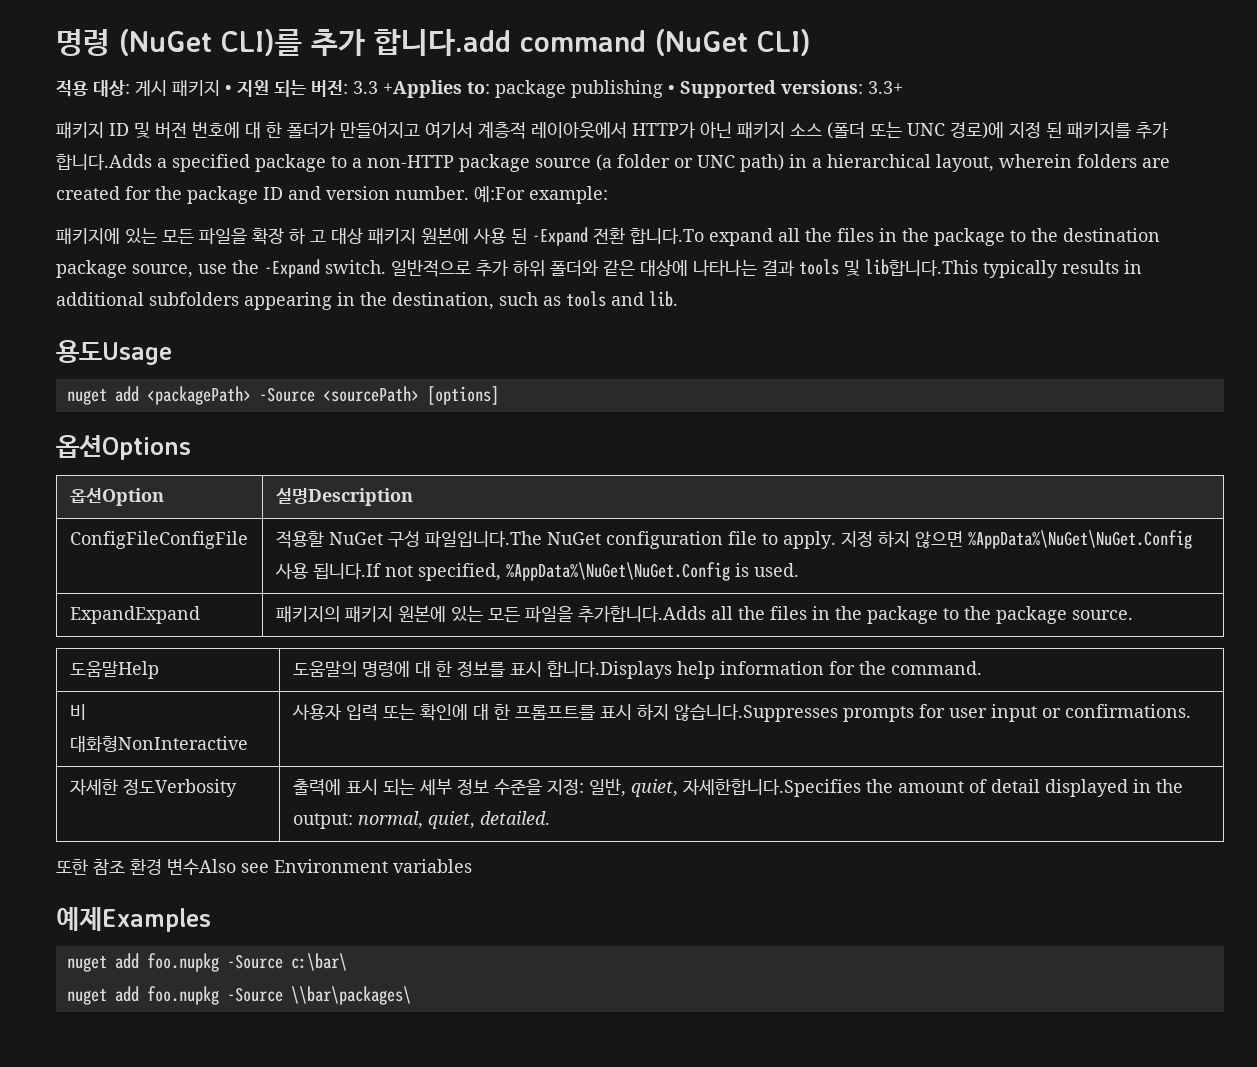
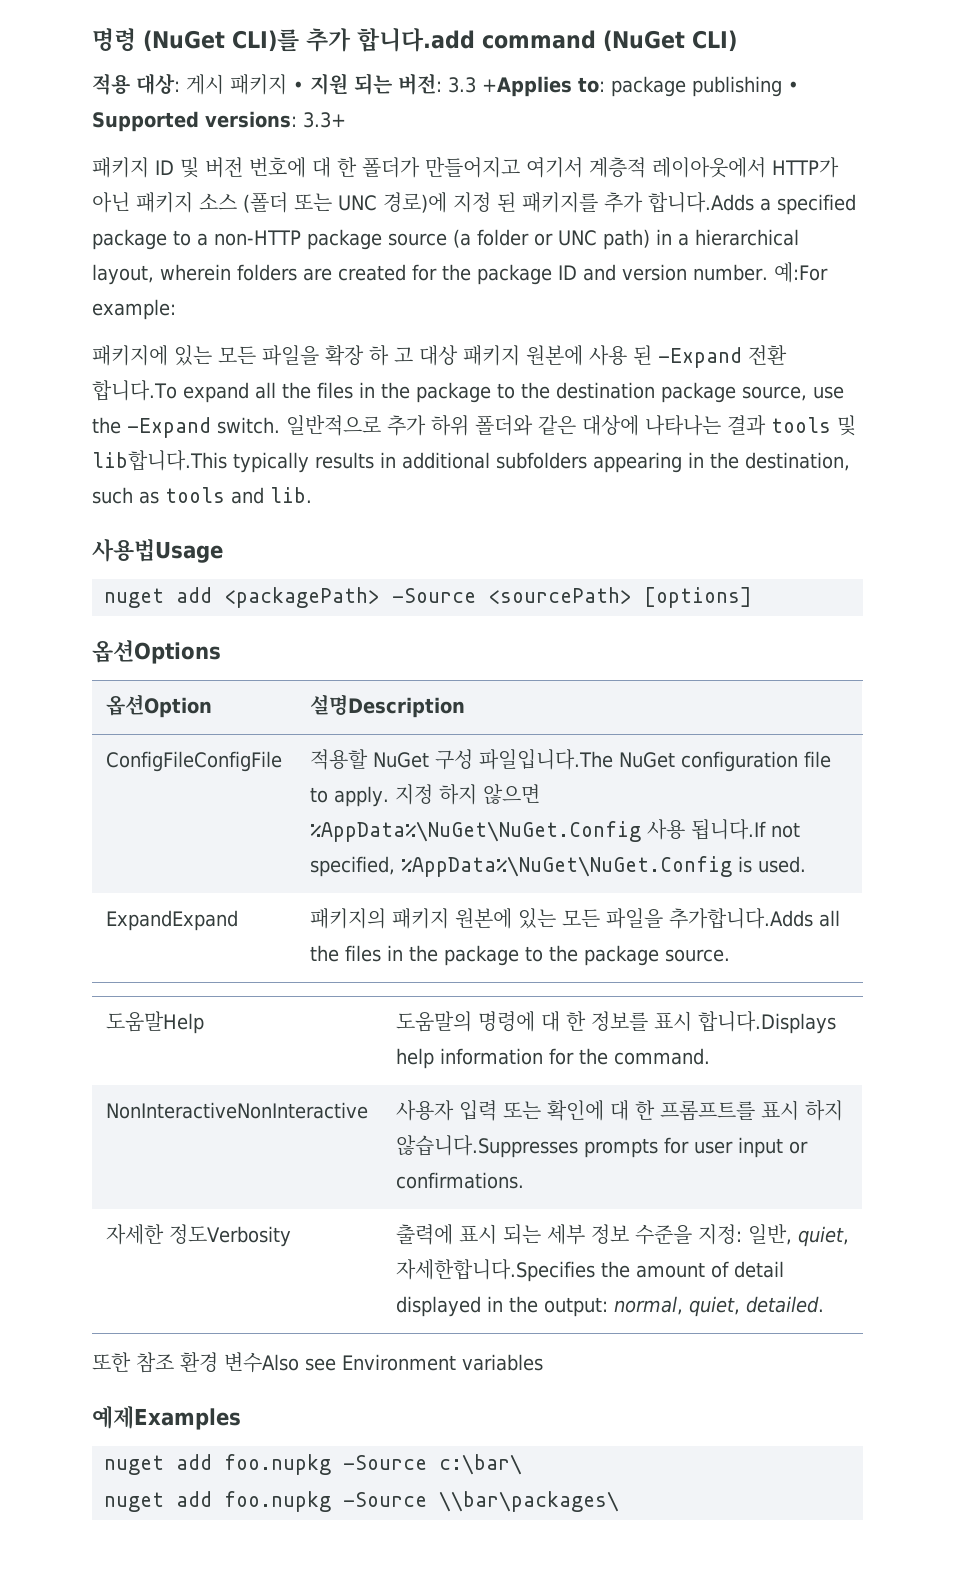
[56,340,172,365] 용도Usage -> [92,539,223,563] 사용법Usage
[69,704,86,720] [69,735,248,753] 비 대화형NonInteractive -> [105,1102,368,1119] NonInteractiveNonInteractive

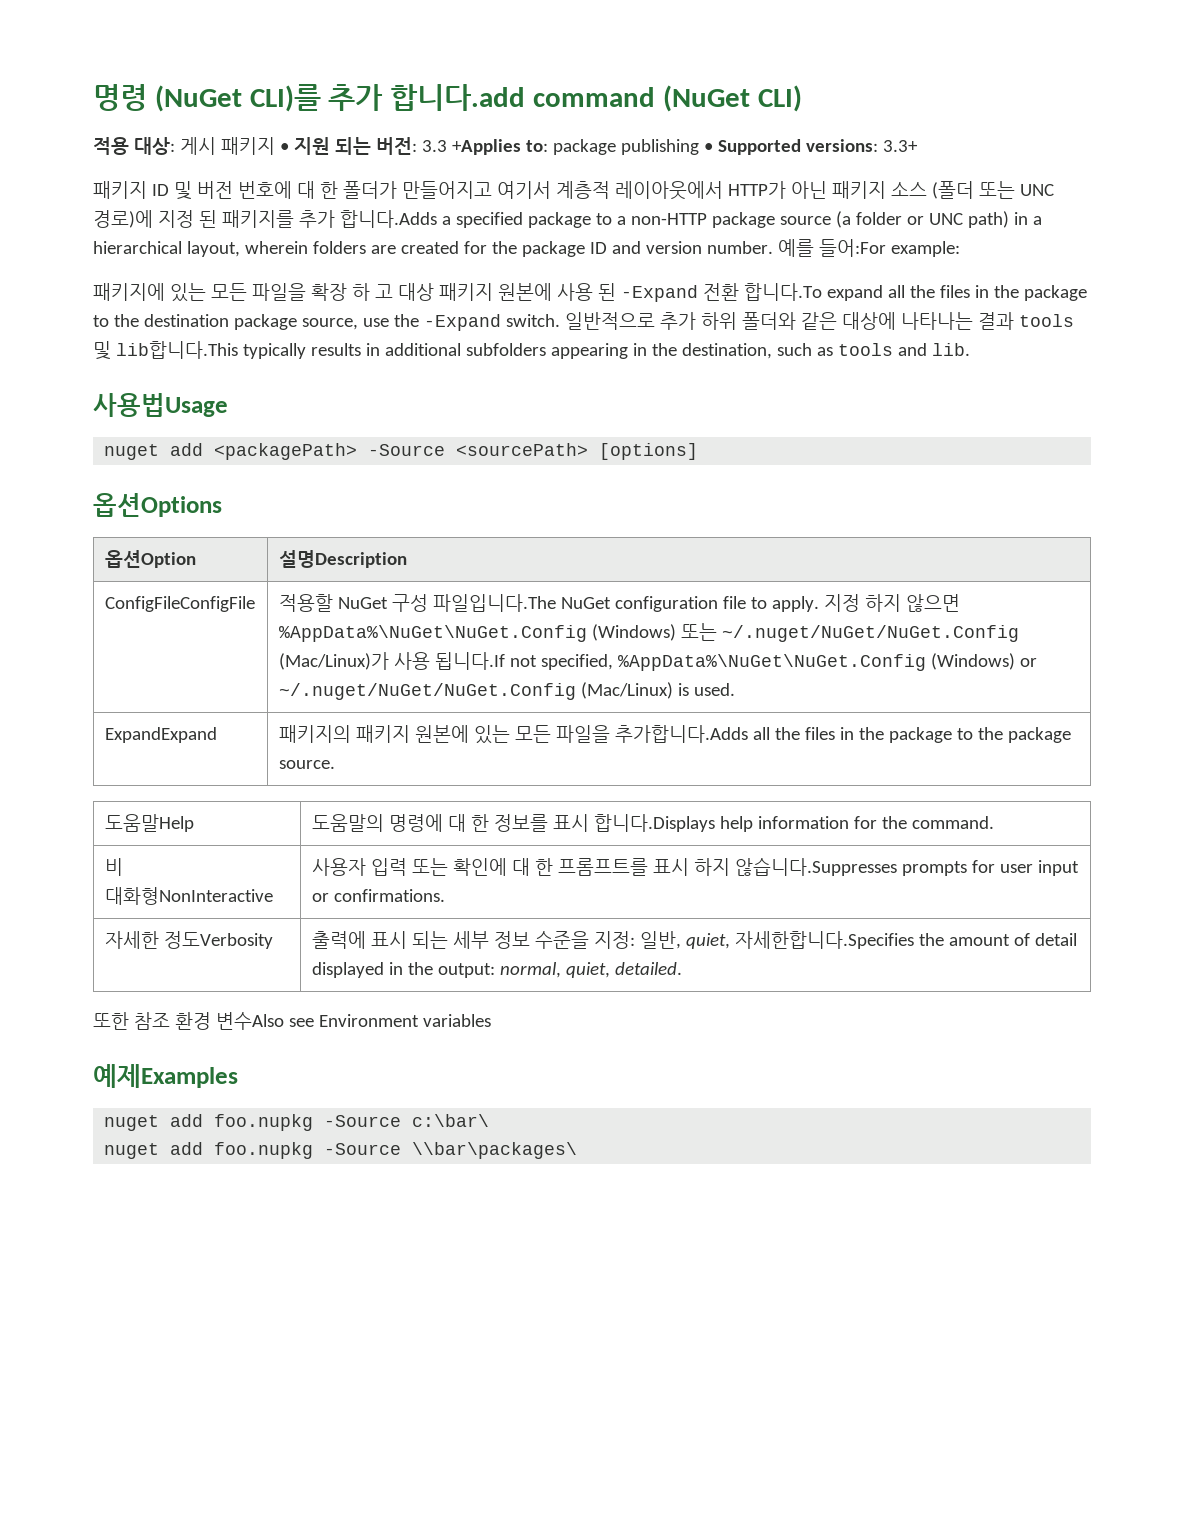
[773,262,828,283] 예:For -> [777,239,886,257] 예를 들어:For
(641, 831) none -> [591,623,1019,642] [278,652,389,670] (Windows) 또는 ~/.nuget/NuGet/NuGet.Config (Mac/Linux)가
(732, 866) none -> [930,653,1037,670] [278,682,673,700] (Windows) or ~/.nuget/NuGet/NuGet.Config (Mac/Linux)
[105,1102,368,1119] NonInteractiveNonInteractive -> [104,858,123,876] [104,887,273,905] 비 대화형NonInteractive

